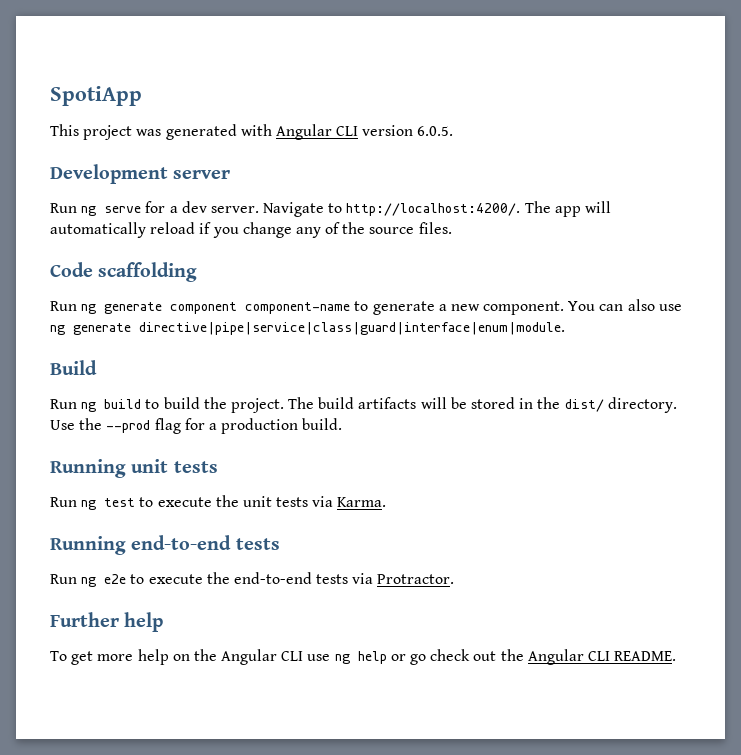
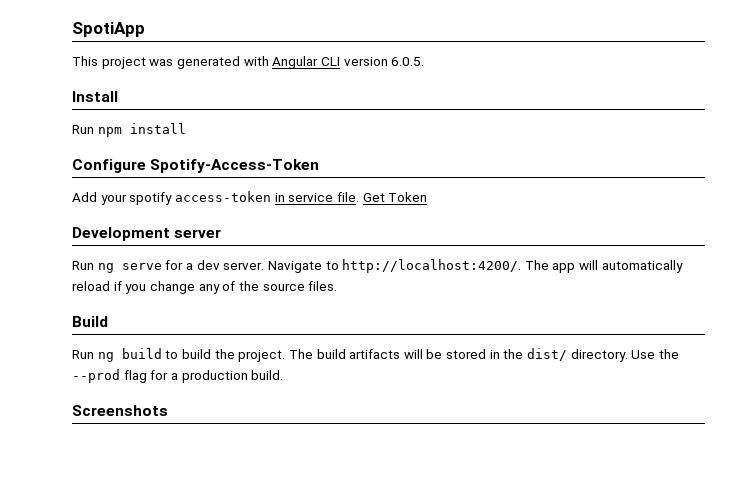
(454, 131) none -> [72,91,118,102] [72,123,186,137] [72,159,320,173] [72,191,428,205] // Install // Run npm install // Configure Spotify-Access-Token // Add your spotify access-token in service file. Get Token
[50,262,198,282] [50,299,682,315] [50,322,565,335] // Code scaffolding // Run ng generate component component-name to generate a new component. You can also use ng generate directive|pipe|service|class|guard|interface|enum|module. -> (338, 286) none
[50,459,218,478] [50,495,387,510] [50,535,280,555] [50,572,455,587] [50,612,164,632] [50,649,677,665] Running unit tests // Run ng test to execute the unit tests via Karma. // Running end-to-end tests // Run ng e2e to execute the end-to-end tests via Protractor. // Further help // To get more help on the Angular CLI use ng help or go check out the Angular CLI README. -> [72,405,168,416] Screenshots

